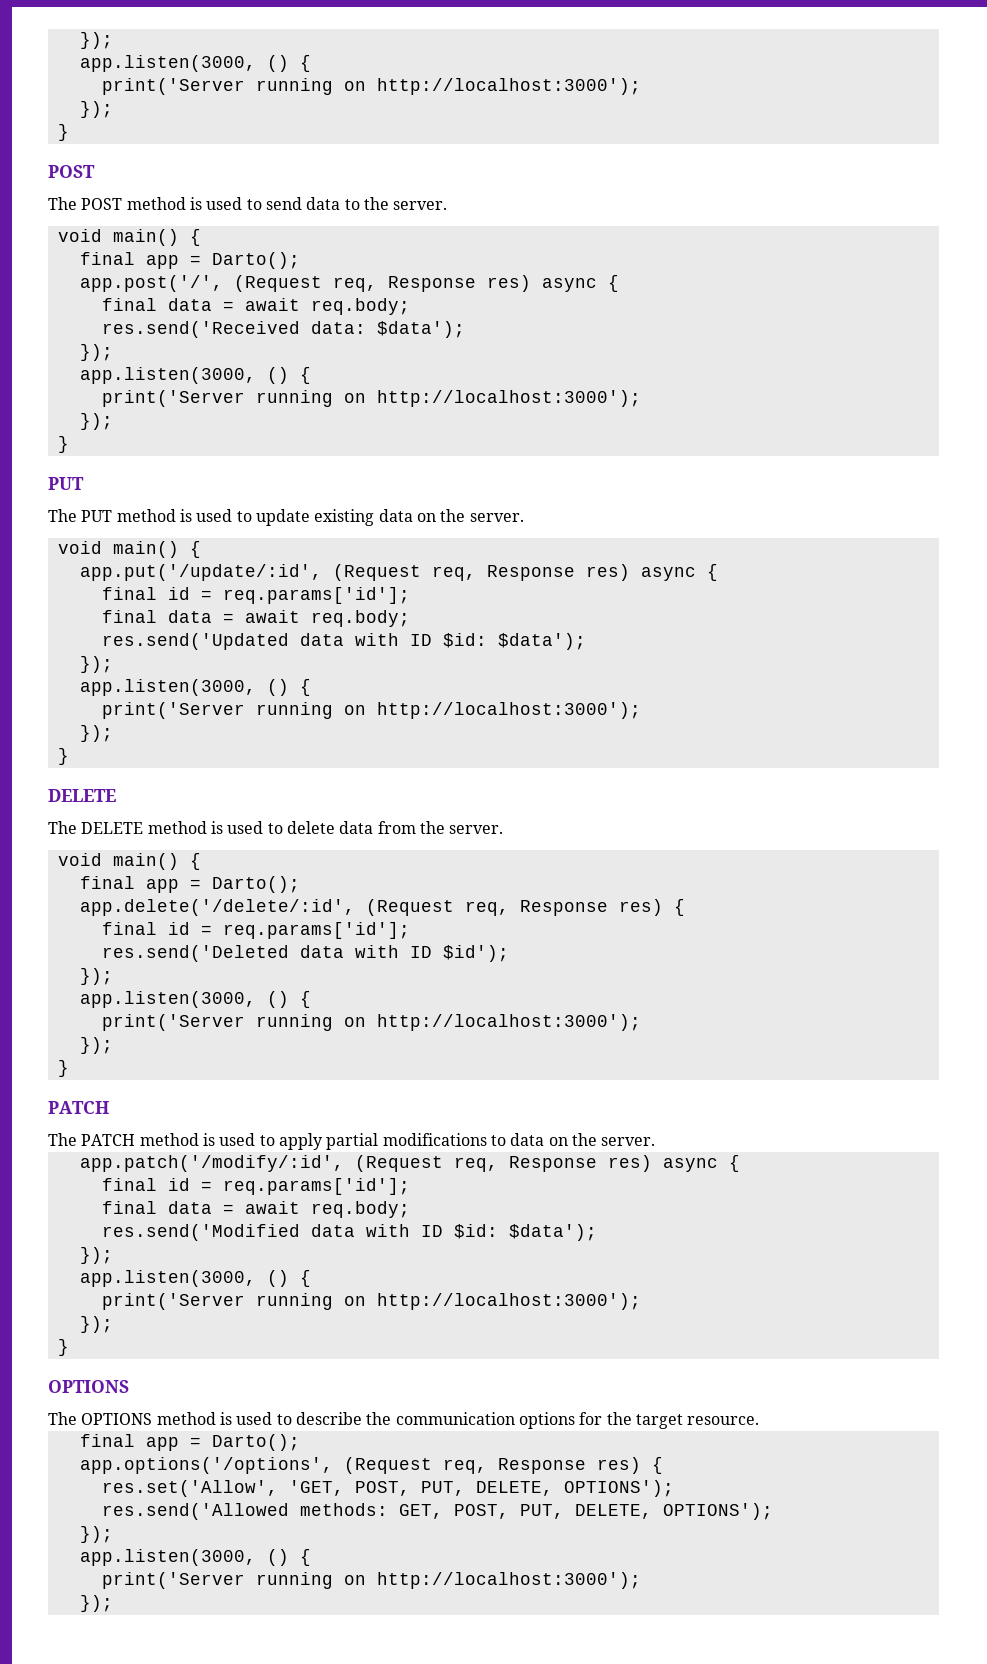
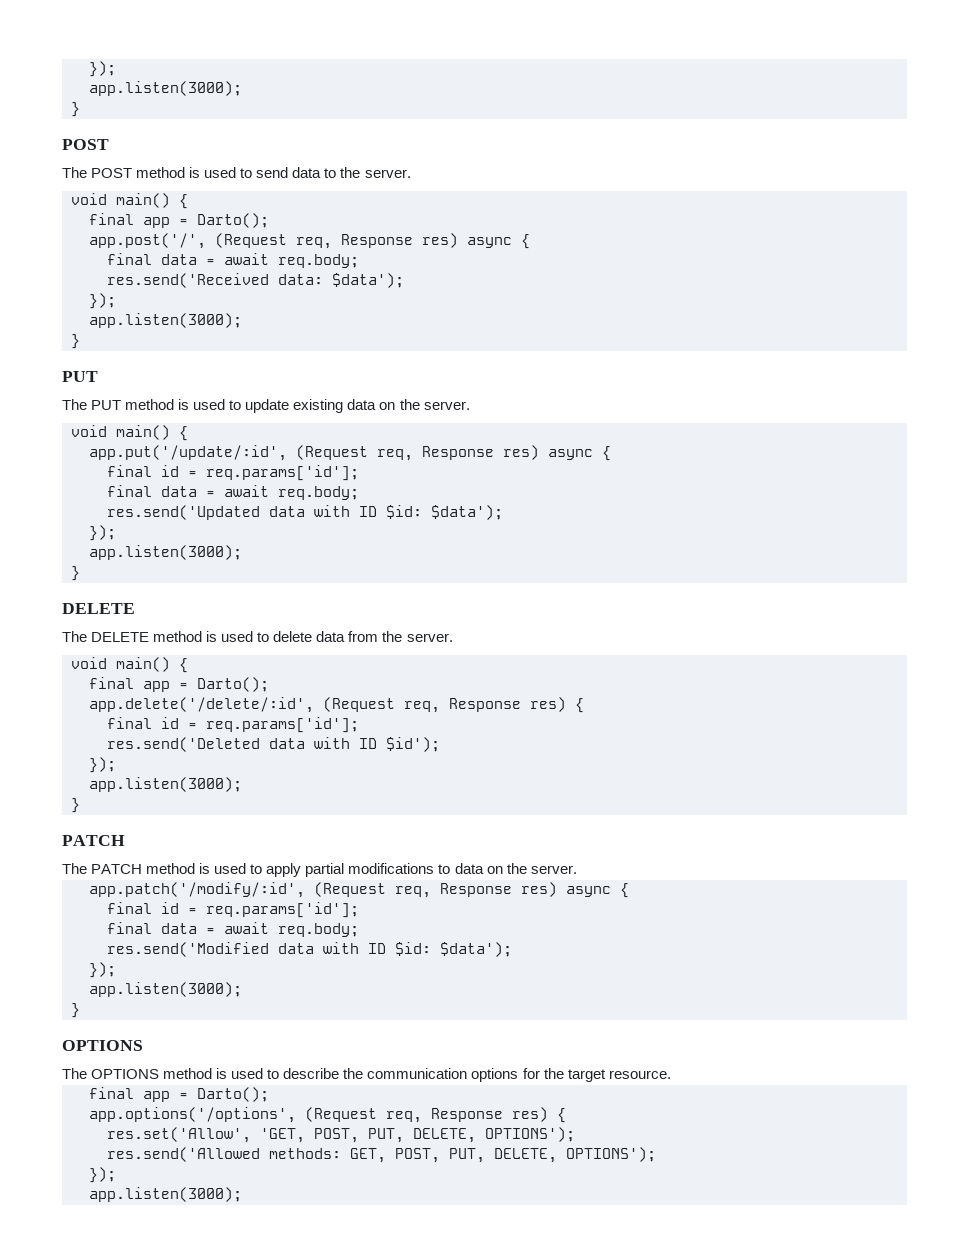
[79,32,113,49] [79,55,311,72] [101,78,641,95] [79,101,113,118] }); // app.listen(3000, () { // print('Server running on http://localhost:3000'); // }); -> [89,61,116,77] [89,81,242,96] }); // app.listen(3000);
[79,367,311,384] [101,390,641,407] [79,413,113,430] app.listen(3000, () { // print('Server running on http://localhost:3000'); // }); -> [89,313,242,328] app.listen(3000);
[79,679,311,696] [101,702,641,719] [79,725,113,742] app.listen(3000, () { // print('Server running on http://localhost:3000'); // }); -> [89,545,242,560] app.listen(3000);
[79,991,311,1008] [101,1014,641,1031] [79,1037,113,1054] app.listen(3000, () { // print('Server running on http://localhost:3000'); // }); -> [89,777,242,792] app.listen(3000);
[79,1270,311,1287] [101,1293,641,1310] [79,1316,113,1333] app.listen(3000, () { // print('Server running on http://localhost:3000'); // }); -> [89,982,242,997] app.listen(3000);
[79,1549,311,1566] [101,1572,641,1589] [79,1595,113,1612] app.listen(3000, () { // print('Server running on http://localhost:3000'); // }); -> [89,1187,242,1202] app.listen(3000);

